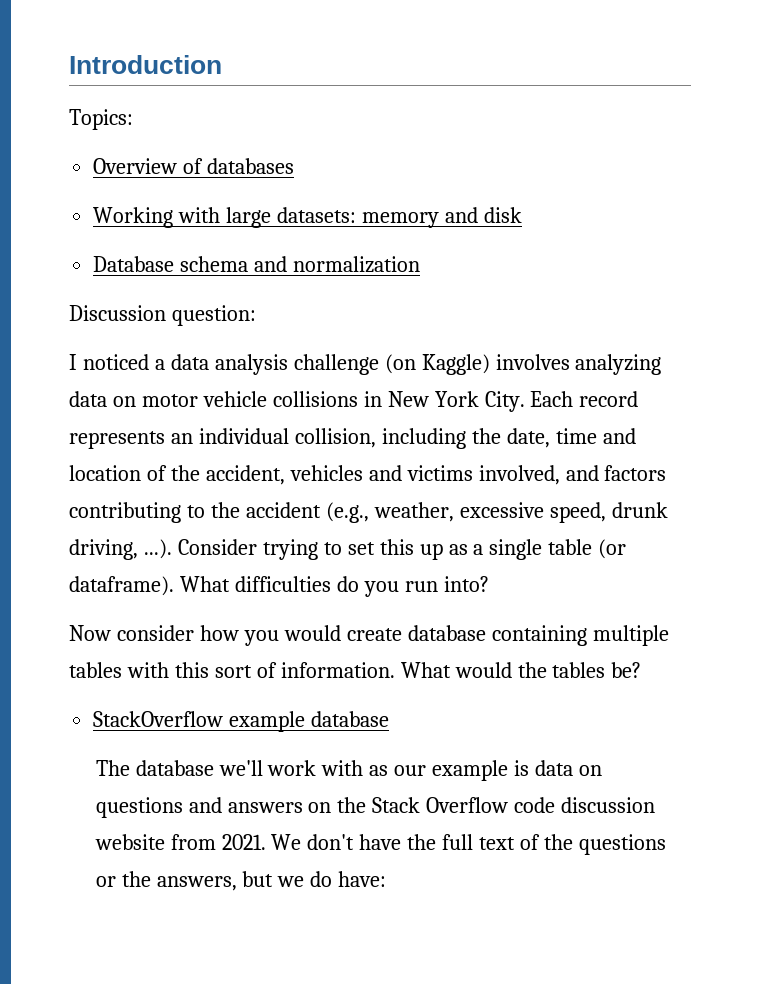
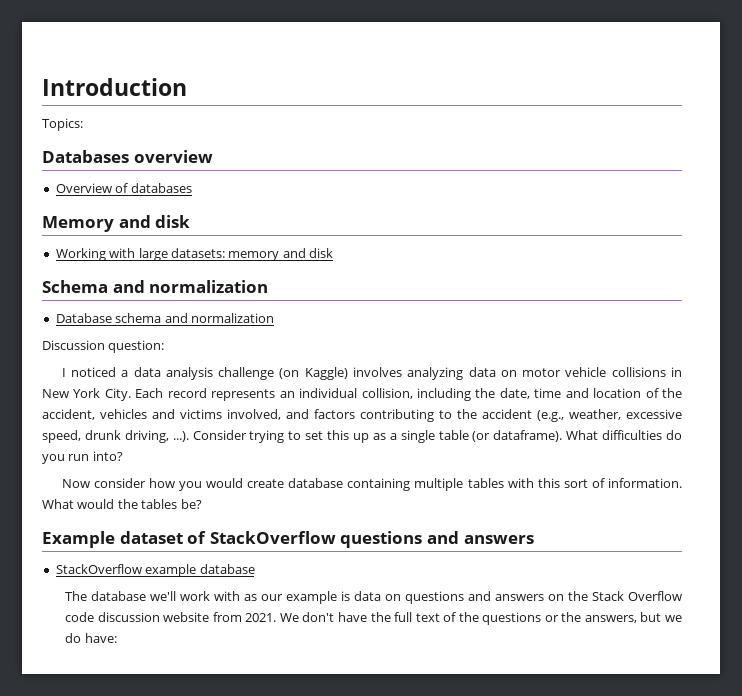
(133, 119) none -> [42,150,213,163] // Databases overview
(295, 166) none -> [42,215,191,232] // Memory and disk
(522, 215) none -> [42,280,269,293] // Schema and normalization
(642, 670) none -> [42,531,534,548] // Example dataset of StackOverflow questions and answers

